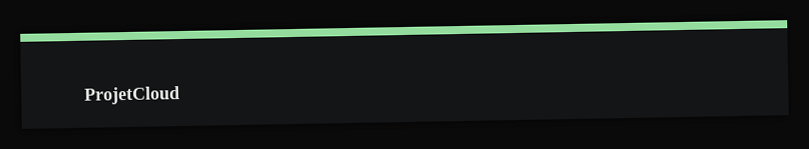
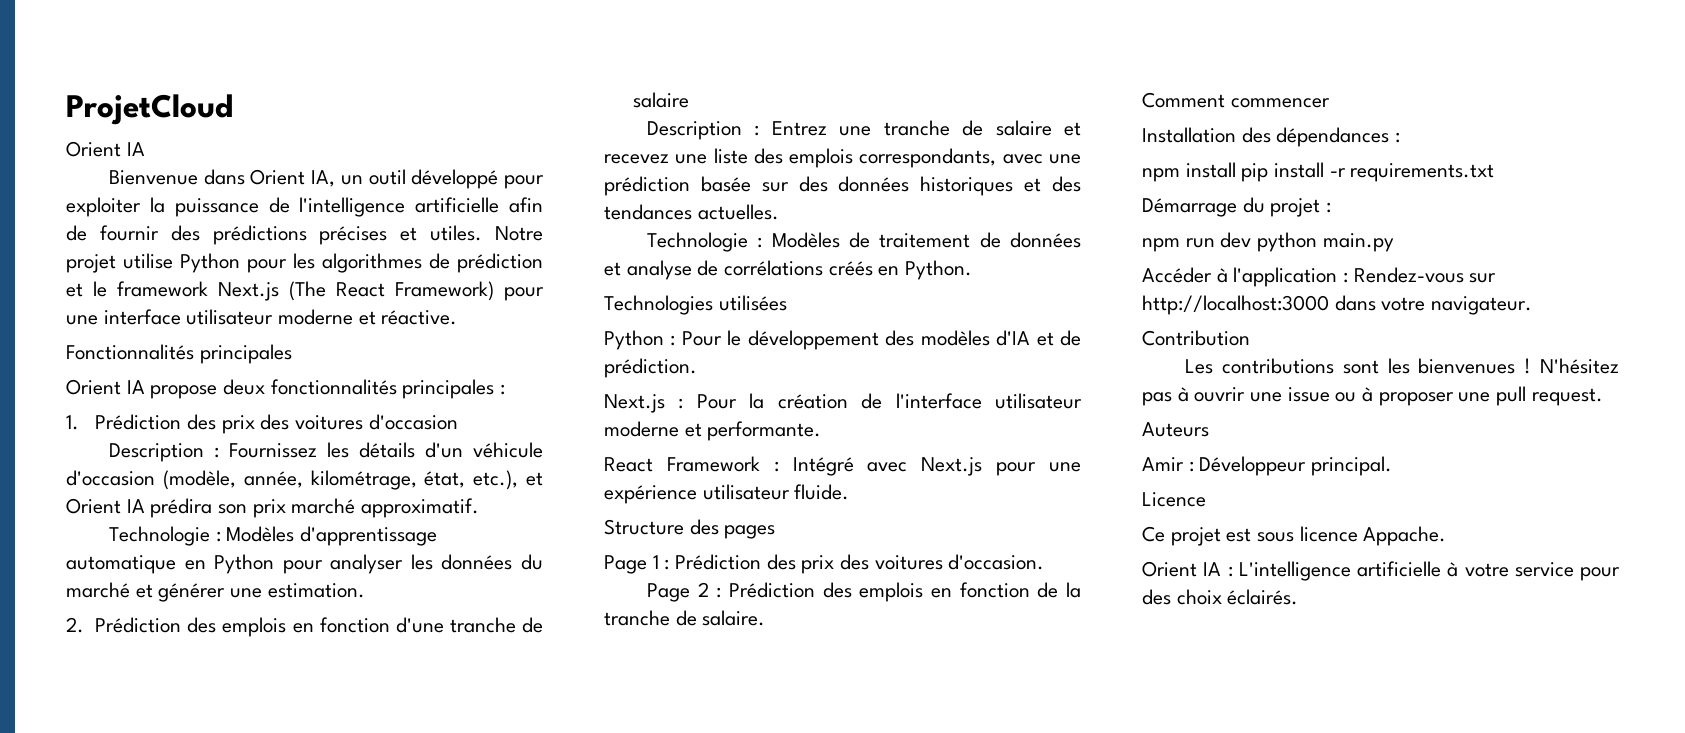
(180, 95) none -> [66,141,145,157] [109,169,544,189] [66,197,543,217] [66,225,543,245] [66,253,543,273] [66,281,544,301] [66,309,458,325] [66,344,292,364] [66,379,506,399] [66,414,458,434] [109,442,544,462] [66,470,543,490] [66,498,480,518] [109,526,438,546] [66,554,543,574] [66,582,365,602] [66,617,544,637] [633,92,690,108] [647,120,1081,140] [604,148,1081,168] [604,176,1081,196] [604,204,779,220] [647,232,1081,252] [604,260,973,280] [604,295,787,315] [604,330,1081,350] [604,358,697,378] [604,393,1082,413] [604,421,822,441] [604,456,1081,476] [604,484,850,504] [604,519,776,539] [604,554,1045,574] [647,582,1081,602] [604,610,766,626] [1142,92,1330,108] [1142,127,1401,147] [1142,162,1495,182] [1142,197,1332,217] [1142,232,1394,252] [1142,267,1497,287] [1142,295,1533,315] [1142,330,1250,346] [1185,358,1619,374] [1142,386,1603,406] [1142,422,1209,437] [1142,456,1393,476] [1142,492,1206,507] [1142,526,1447,546] [1142,561,1620,581] [1142,589,1299,605] // Orient IA // Bienvenue dans Orient IA, un outil développé pour exploiter la puissance de l'intelligence artificielle afin de fournir des prédictions précises et utiles. Notre projet utilise Python pour les algorithmes de prédiction et le framework Next.js (The React Framework) pour une interface utilisateur moderne et réactive. // Fonctionnalités principales // Orient IA propose deux fonctionnalités principales : // 1. Prédiction des prix des voitures d'occasion // Description : Fournissez les détails d'un véhicule d'occasion (modèle, année, kilométrage, état, etc.), et Orient IA prédira son prix marché approximatif. // Technologie : Modèles d'apprentissage automatique en Python pour analyser les données du marché et générer une estimation. // 2. Prédiction des emplois en fonction d'une tranche de salaire // Description : Entrez une tranche de salaire et recevez une liste des emplois correspondants, avec une prédiction basée sur des données historiques et des tendances actuelles. // Technologie : Modèles de traitement de données et analyse de corrélations créés en Python. // Technologies utilisées // Python : Pour le développement des modèles d'IA et de prédiction. // Next.js : Pour la création de l'interface utilisateur moderne et performante. // React Framework : Intégré avec Next.js pour une expérience utilisateur fluide. // Structure des pages // Page 1 : Prédiction des prix des voitures d'occasion. // Page 2 : Prédiction des emplois en fonction de la tranche de salaire. // Comment commencer // Installation des dépendances : // npm install pip install -r requirements.txt // Démarrage du projet : // npm run dev python main.py // Accéder à l'application : Rendez-vous sur http://localhost:3000 dans votre navigateur. // Contribution // Les contributions sont les bienvenues ! N'hésitez pas à ouvrir une issue ou à proposer une pull request. // Auteurs // Amir : Développeur principal. // Licence // Ce projet est sous licence Appache. // Orient IA : L'intelligence artificielle à votre service pour des choix éclairés.

